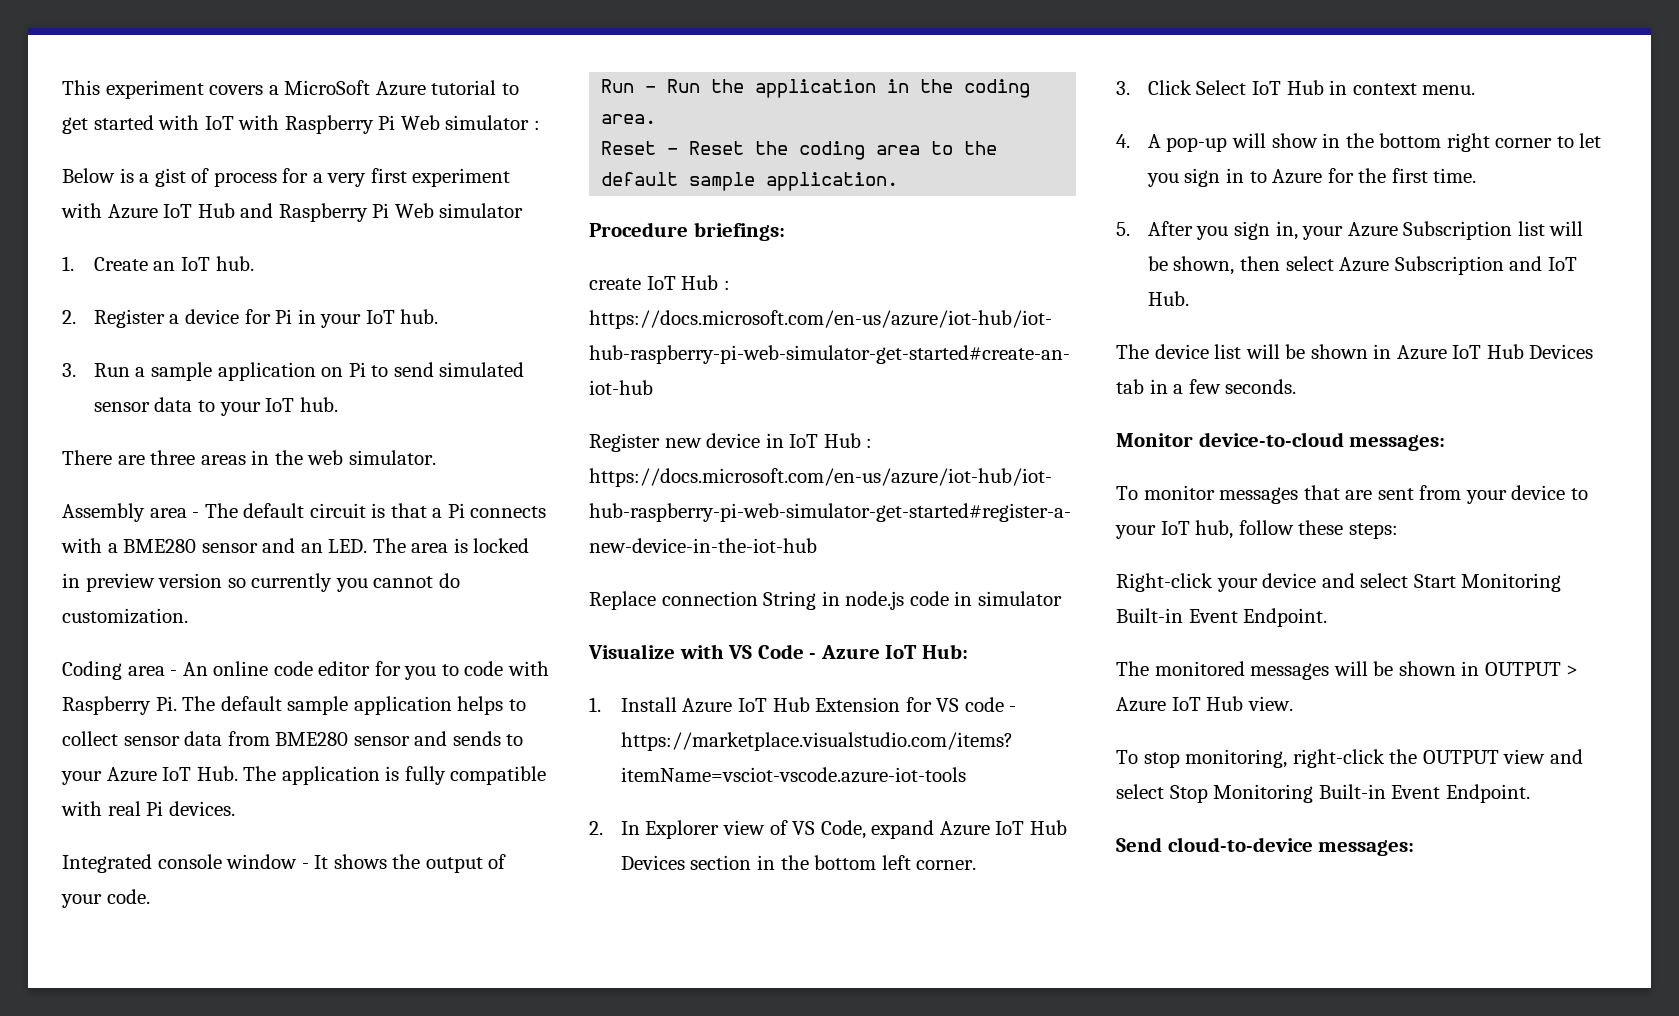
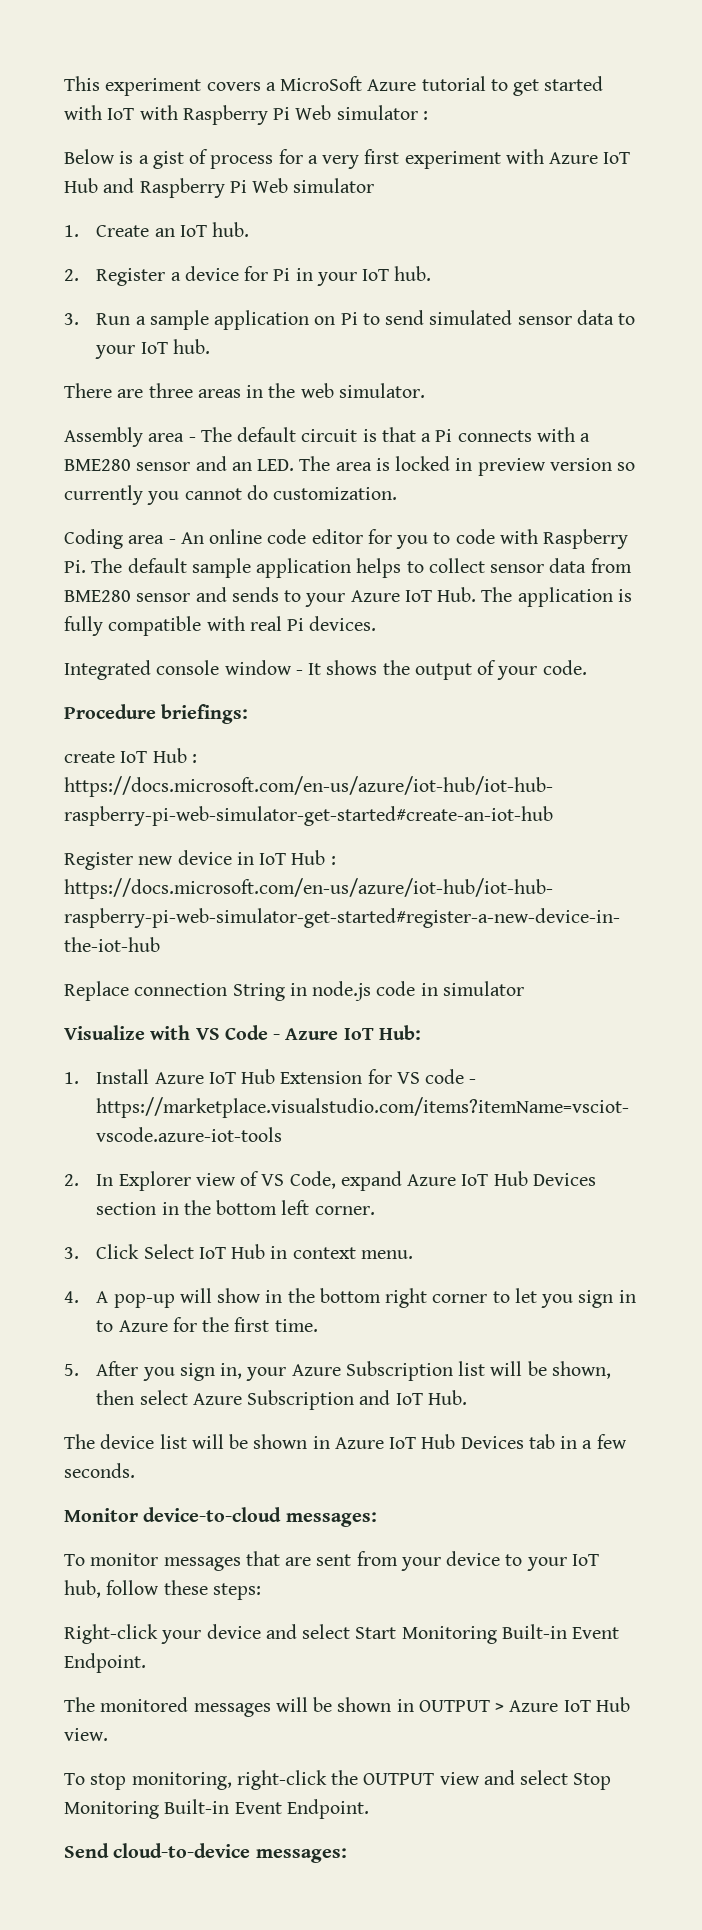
[601,79,1031,98] [601,114,657,124] [601,141,998,160] [601,172,899,191] // Run - Run the application in the coding area. // Reset - Reset the coding area to the default sample application. -> (587, 667) none

